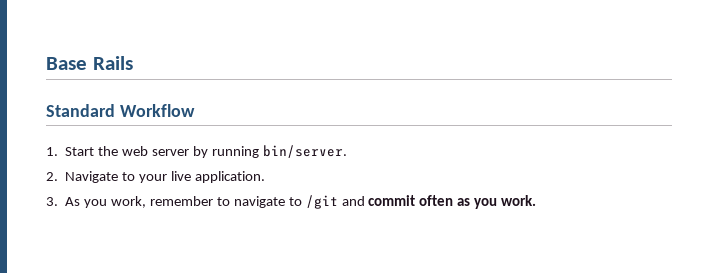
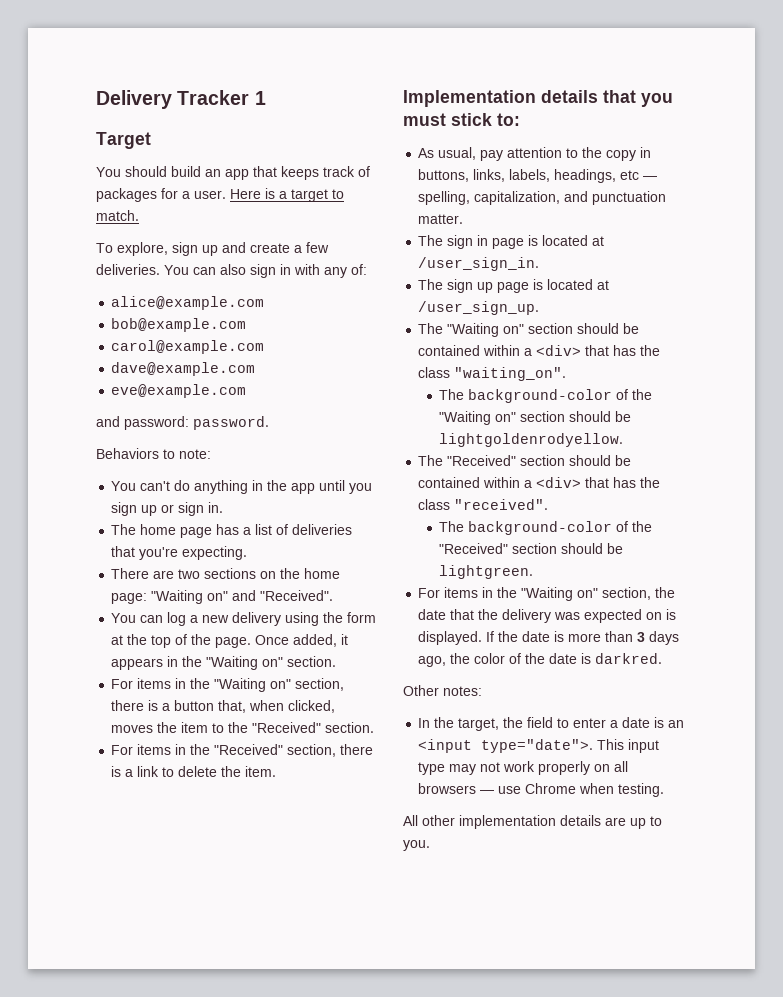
[46,56,133,70] [46,104,195,117] [46,145,347,158] [46,171,265,183] [46,195,537,209] Base Rails // Standard Workflow // 1. Start the web server by running bin/server. // 2. Navigate to your live application. // 3. As you work, remember to navigate to /git and commit often as you work. -> [96,90,266,109] [96,132,151,149] [96,166,370,180] [96,188,344,202] [96,210,139,221] [96,242,329,256] [96,264,367,278] [111,296,265,310] [111,318,247,332] [111,340,265,354] [111,362,256,376] [111,384,247,398] [96,416,269,430] [96,448,211,459] [111,480,373,494] [111,502,224,516] [111,524,353,538] [111,546,248,560] [111,568,341,579] [111,590,334,604] [111,612,377,626] [111,634,349,648] [111,656,337,670] [111,678,345,692] [111,700,336,713] [111,722,375,733] [111,744,374,757] [111,766,277,777] [403,90,673,107] [403,113,520,126] [418,147,652,161] [418,169,658,183] [418,191,667,205] [418,214,464,224] [418,235,605,249] [418,257,540,271] [418,279,610,293] [418,301,540,315] [418,323,640,337] [418,345,661,356] [418,367,567,381] [439,389,653,403] [439,411,632,425] [439,433,624,447] [418,455,632,466] [418,477,661,488] [418,499,549,510] [439,521,653,535] [439,543,624,554] [439,565,534,579] [418,587,676,601] [418,609,677,623] [418,631,680,645] [418,653,663,667] [403,685,482,696] [418,717,685,731] [418,739,660,753] [418,761,629,775] [418,783,665,797] [403,815,662,829] [403,840,430,851] Delivery Tracker 1 // Target // You should build an app that keeps track of packages for a user. Here is a target to match. // To explore, sign up and create a few deliveries. You can also sign in with any of: // alice@example.com // bob@example.com // carol@example.com // dave@example.com // eve@example.com // and password: password. // Behaviors to note: // You can't do anything in the app until you sign up or sign in. // The home page has a list of deliveries that you're expecting. // There are two sections on the home page: "Waiting on" and "Received". // You can log a new delivery using the form at the top of the page. Once added, it appears in the "Waiting on" section. // For items in the "Waiting on" section, there is a button that, when clicked, moves the item to the "Received" section. // For items in the "Received" section, there is a link to delete the item. // Implementation details that you must stick to: // As usual, pay attention to the copy in buttons, links, labels, headings, etc — spelling, capitalization, and punctuation matter. // The sign in page is located at /user_sign_in. // The sign up page is located at /user_sign_up. // The "Waiting on" section should be contained within a <div> that has the class "waiting_on". // The background-color of the "Waiting on" section should be lightgoldenrodyellow. // The "Received" section should be contained within a <div> that has the class "received". // The background-color of the "Received" section should be lightgreen. // For items in the "Waiting on" section, the date that the delivery was expected on is displayed. If the date is more than 3 days ago, the color of the date is darkred. // Other notes: // In the target, the field to enter a date is an <input type="date">. This input type may not work properly on all browsers — use Chrome when testing. // All other implementation details are up to you.

